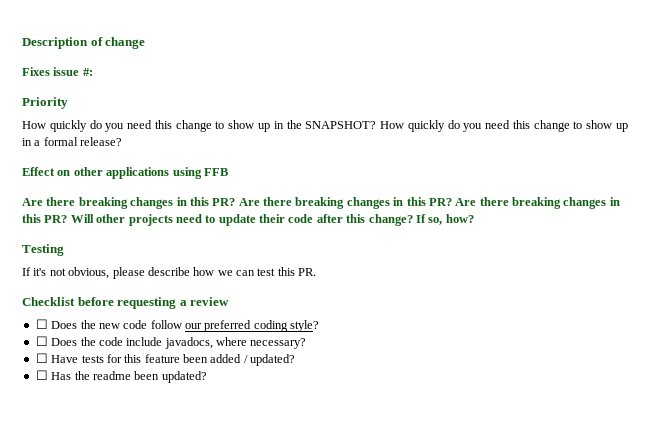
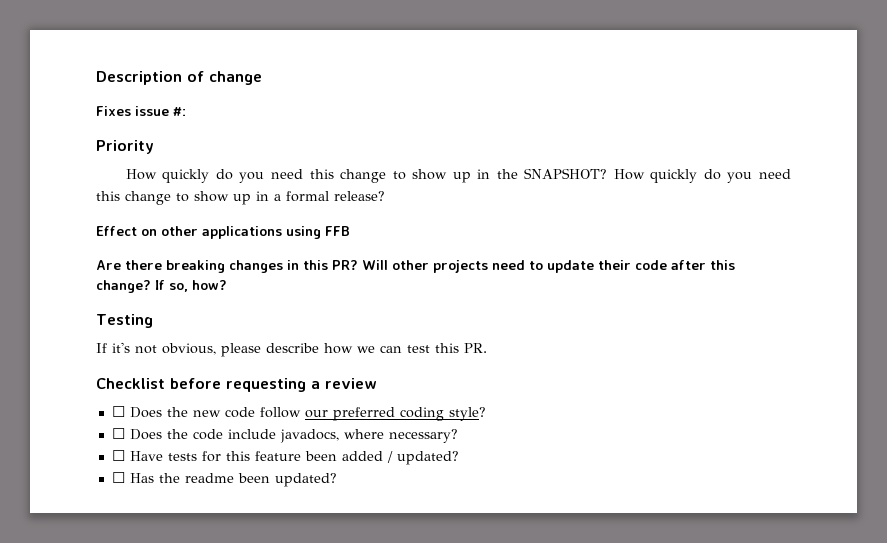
[238,197,620,209] [22,214,68,223] Are there breaking changes in this PR? Are there breaking changes in this PR? -> (358, 265) none

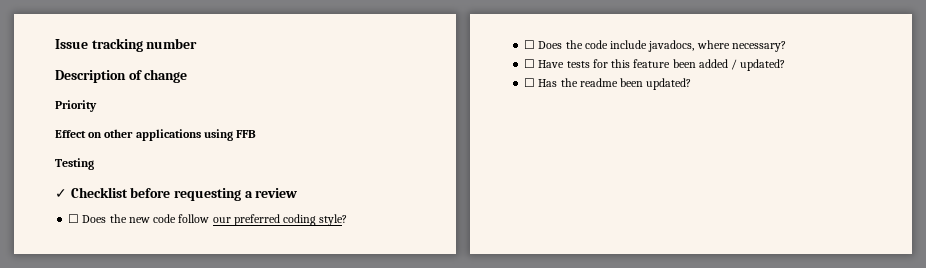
(96, 78) none -> [55,38,198,52] Issue tracking number //
[96,106,186,116] [96,140,154,154] [125,168,792,183] [96,191,385,205] Fixes issue #: // Priority // How quickly do you need this change to show up in the SNAPSHOT? How quickly do you need this change to show up in a formal release? -> [55,100,97,112] Priority
[96,260,735,273] [96,280,227,293] [96,314,153,328] [96,342,487,357] Are there breaking changes in this PR? Will other projects need to update their code after this change? If so, how? // Testing // If it's not obvious, please describe how we can test this PR. // -> [55,158,94,170] [55,189,67,198] Testing // ✓

